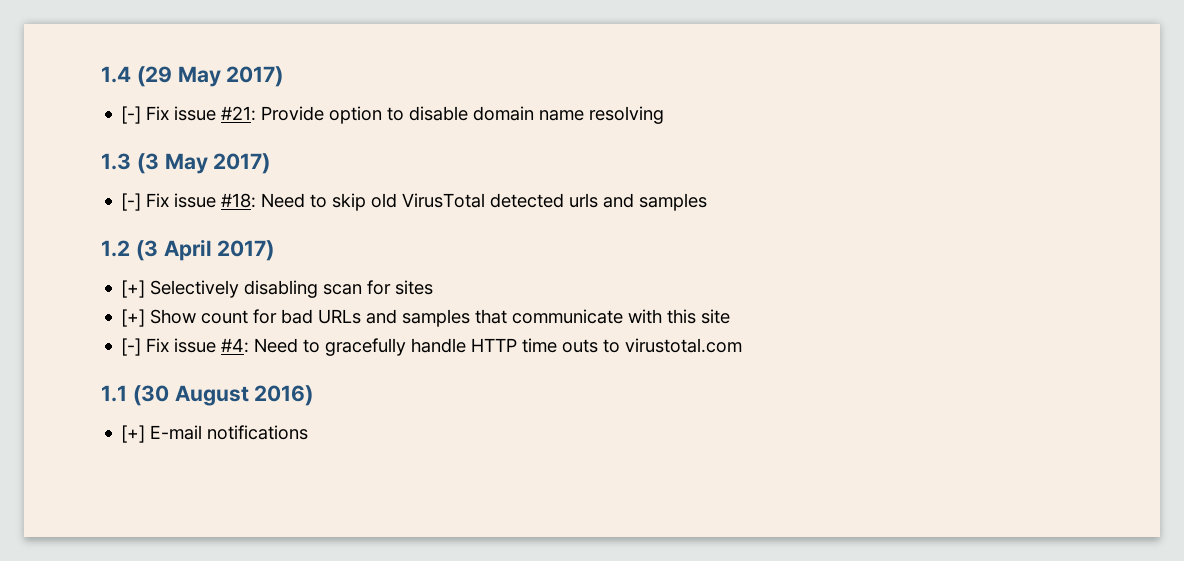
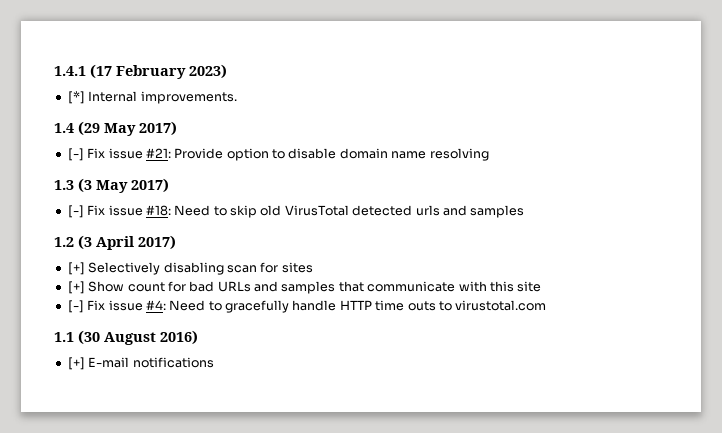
(101, 74) none -> [54,64,227,79] [67,91,237,104] 1.4.1 (17 February 2023) // [*] Internal improvements. //

